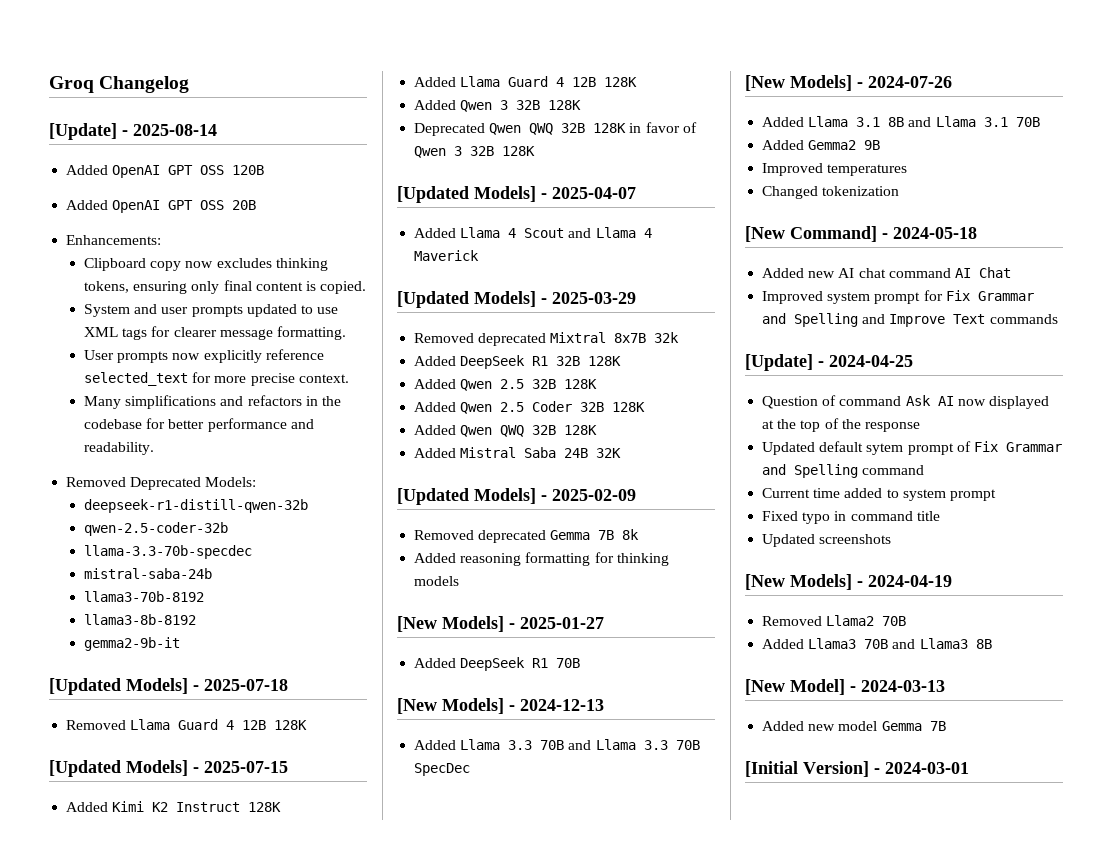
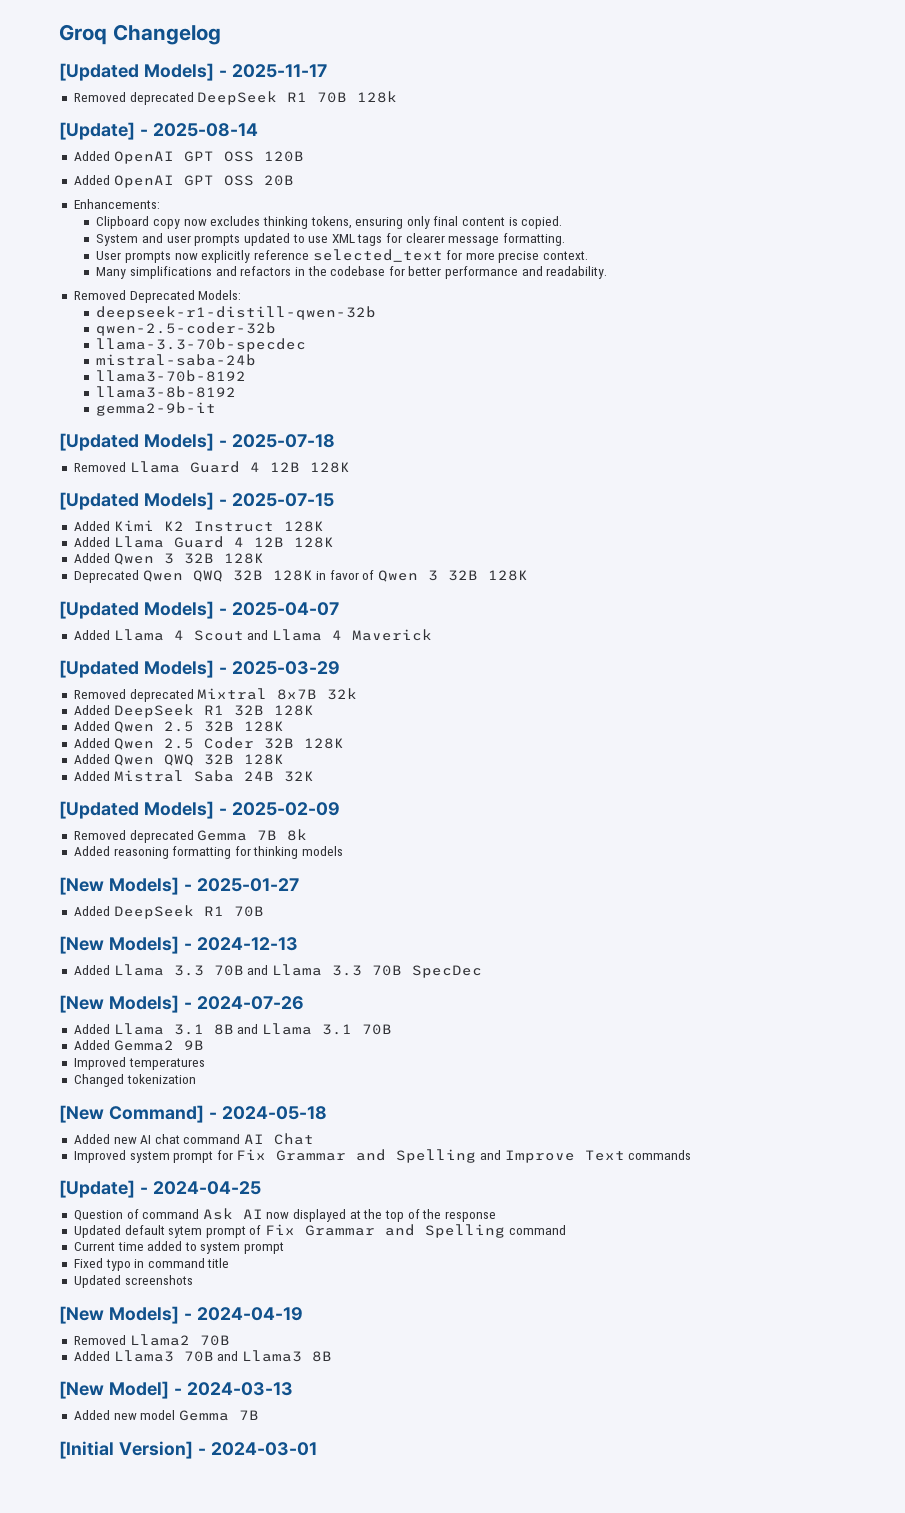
(190, 84) none -> [59,63,327,81] [73,91,398,105] // [Updated Models] - 2025-11-17 // Removed deprecated DeepSeek R1 70B 128k

